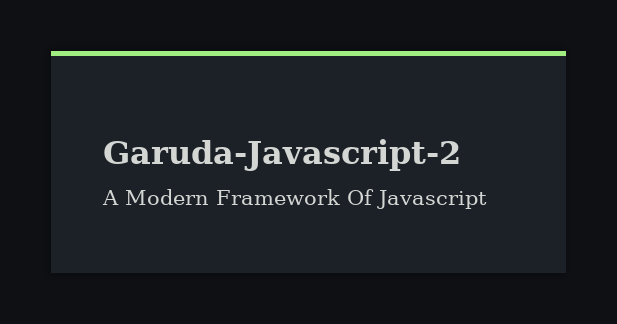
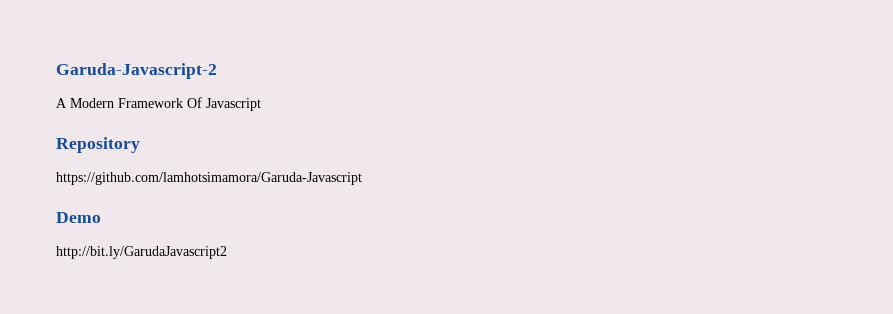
(487, 199) none -> [56,137,140,153] [56,172,362,185] [56,212,101,223] [56,246,227,259] // Repository // https://github.com/lamhotsimamora/Garuda-Javascript // Demo // http://bit.ly/GarudaJavascript2

